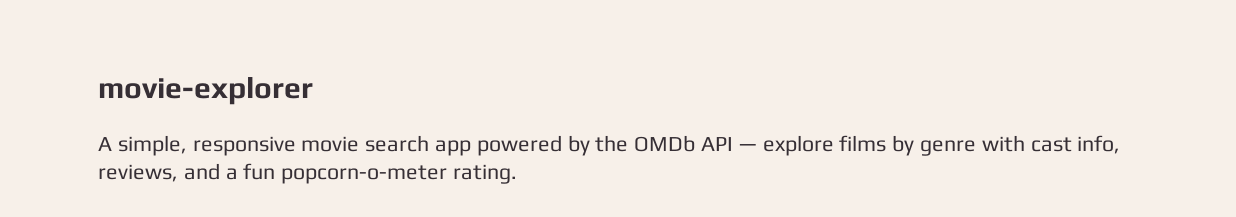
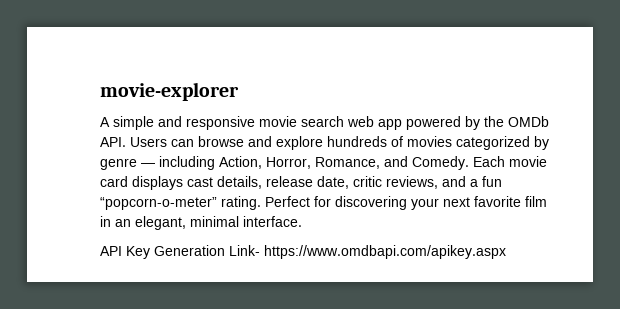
[117,135,187,156] simple, -> [113,116,182,130] simple and
(430, 143) none -> [347,116,374,127] web
[701,135,1121,156] [98,163,518,184] API — explore films by genre with cast info, reviews, and a fun popcorn-o-meter rating. -> [100,136,549,150] [100,156,547,170] [100,176,502,190] [100,196,547,210] [100,216,302,230] [100,245,506,259] API. Users can browse and explore hundreds of movies categorized by genre — including Action, Horror, Romance, and Comedy. Each movie card displays cast details, release date, critic reviews, and a fun “popcorn-o-meter” rating. Perfect for discovering your next favorite film in an elegant, minimal interface. // API Key Generation Link- https://www.omdbapi.com/apikey.aspx

